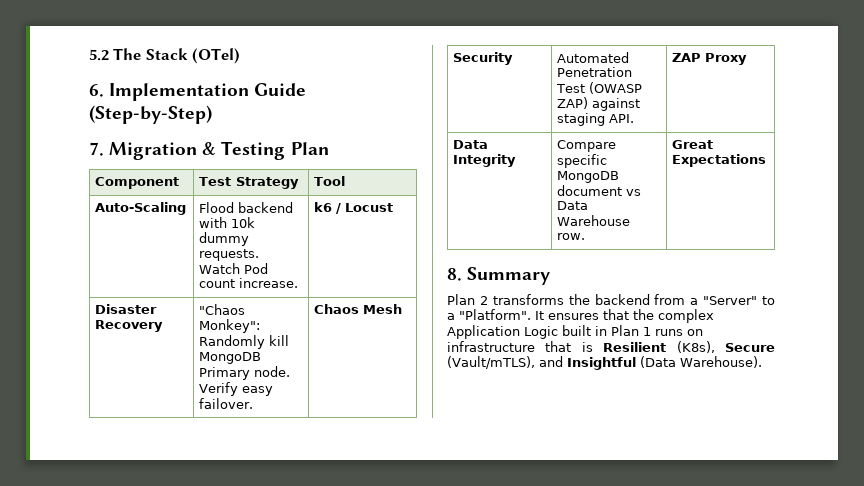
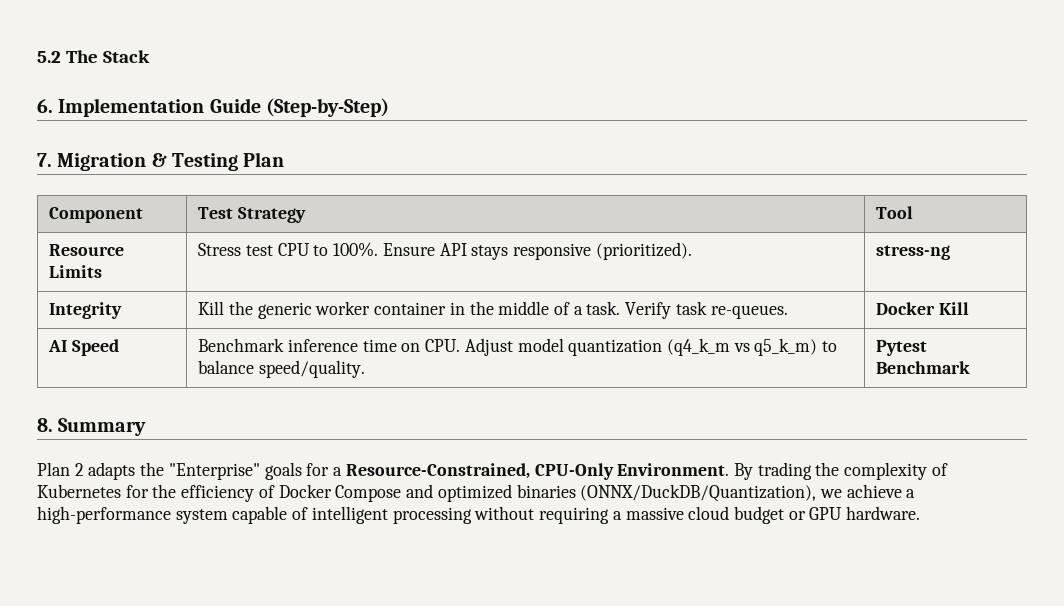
[192,48,241,64] (OTel) -> (150, 56) none
[94,202,186,215] [198,202,293,213] [198,217,255,228] [198,232,249,246] [198,249,259,261] [198,263,268,274] [198,278,298,288] [313,202,393,214] [94,304,157,314] [94,320,163,332] [198,304,245,315] [198,319,260,333] [198,335,289,349] [198,352,261,364] [198,366,290,380] [198,382,273,396] [198,398,253,409] [313,304,402,314] [452,52,513,65] [556,52,629,63] [556,67,632,77] [555,82,642,94] [556,97,640,111] [556,113,634,126] [671,53,747,65] [452,140,488,149] [452,154,516,167] [556,140,616,152] [556,154,607,168] [556,171,619,183] [556,185,641,196] [556,201,588,210] [556,215,630,226] [556,233,585,240] [671,140,713,149] [671,154,766,167] [447,267,551,285] [447,294,775,305] [447,309,714,323] [447,325,703,339] [447,341,775,353] [447,356,762,370] Auto-Scaling | Flood backend with 10k dummy requests. Watch Pod count increase. | k6 / Locust // Disaster Recovery | "Chaos Monkey": Randomly kill MongoDB Primary node. Verify easy failover. | Chaos Mesh // Security | Automated Penetration Test (OWASP ZAP) against staging API. | ZAP Proxy // Data Integrity | Compare specific MongoDB document vs Data Warehouse row. | Great Expectations // 8. Summary // Plan 2 transforms the backend from a "Server" to a "Platform". It ensures that the complex Application Logic built in Plan 1 runs on infrastructure that is Resilient (K8s), Secure (Vault/mTLS), and Insightful (Data Warehouse). -> [49,244,125,256] [49,265,103,278] [198,242,692,260] [876,245,951,260] [49,302,123,319] [198,301,788,319] [876,302,969,315] [48,339,119,356] [198,338,838,356] [198,360,365,378] [876,340,928,356] [876,361,971,374] [37,418,147,436] [37,462,948,480] [37,484,916,502] [37,506,921,524] Resource Limits | Stress test CPU to 100%. Ensure API stays responsive (prioritized). | stress-ng // Integrity | Kill the generic worker container in the middle of a task. Verify task re-queues. | Docker Kill // AI Speed | Benchmark inference time on CPU. Adjust model quantization (q4_k_m vs q5_k_m) to balance speed/quality. | Pytest Benchmark // 8. Summary // Plan 2 adapts the "Enterprise" goals for a Resource-Constrained, CPU-Only Environment. By trading the complexity of Kubernetes for the efficiency of Docker Compose and optimized binaries (ONNX/DuckDB/Quantization), we achieve a high-performance system capable of intelligent processing without requiring a massive cloud budget or GPU hardware.

